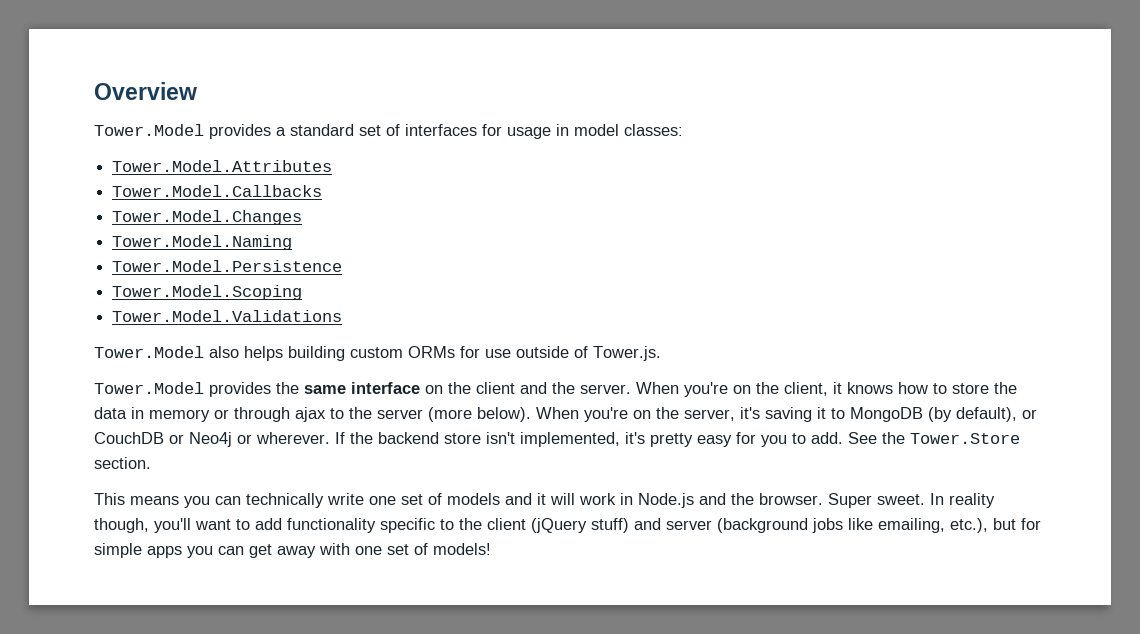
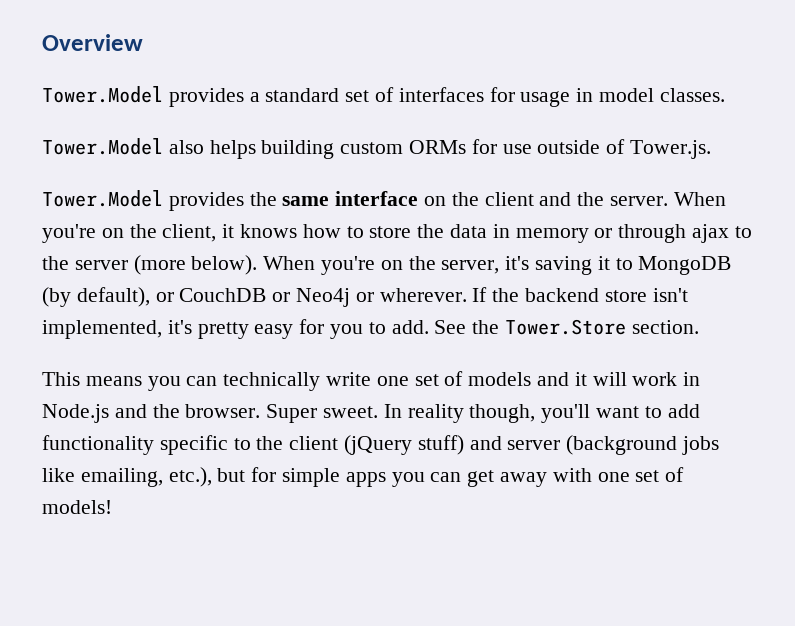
[624,124,683,136] [112,160,333,172] [112,185,323,197] [112,210,303,225] [112,235,293,250] [112,260,343,272] [112,285,303,300] [112,310,343,322] classes: // Tower.Model.Attributes // Tower.Model.Callbacks // Tower.Model.Changes // Tower.Model.Naming // Tower.Model.Persistence // Tower.Model.Scoping // Tower.Model.Validations -> [659,88,725,102] classes.

